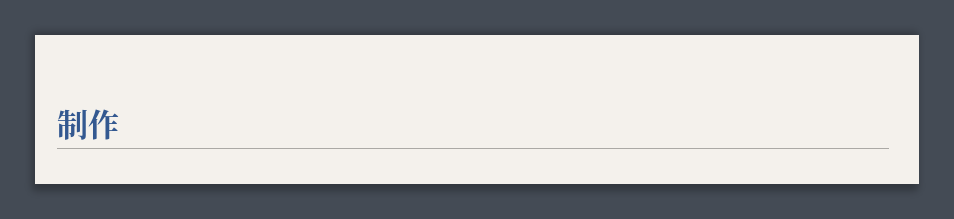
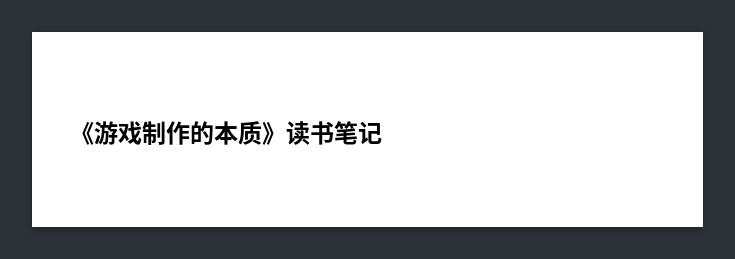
[57,109,119,140] 制作 -> [70,121,382,145] 《游戏制作的本质》读书笔记

